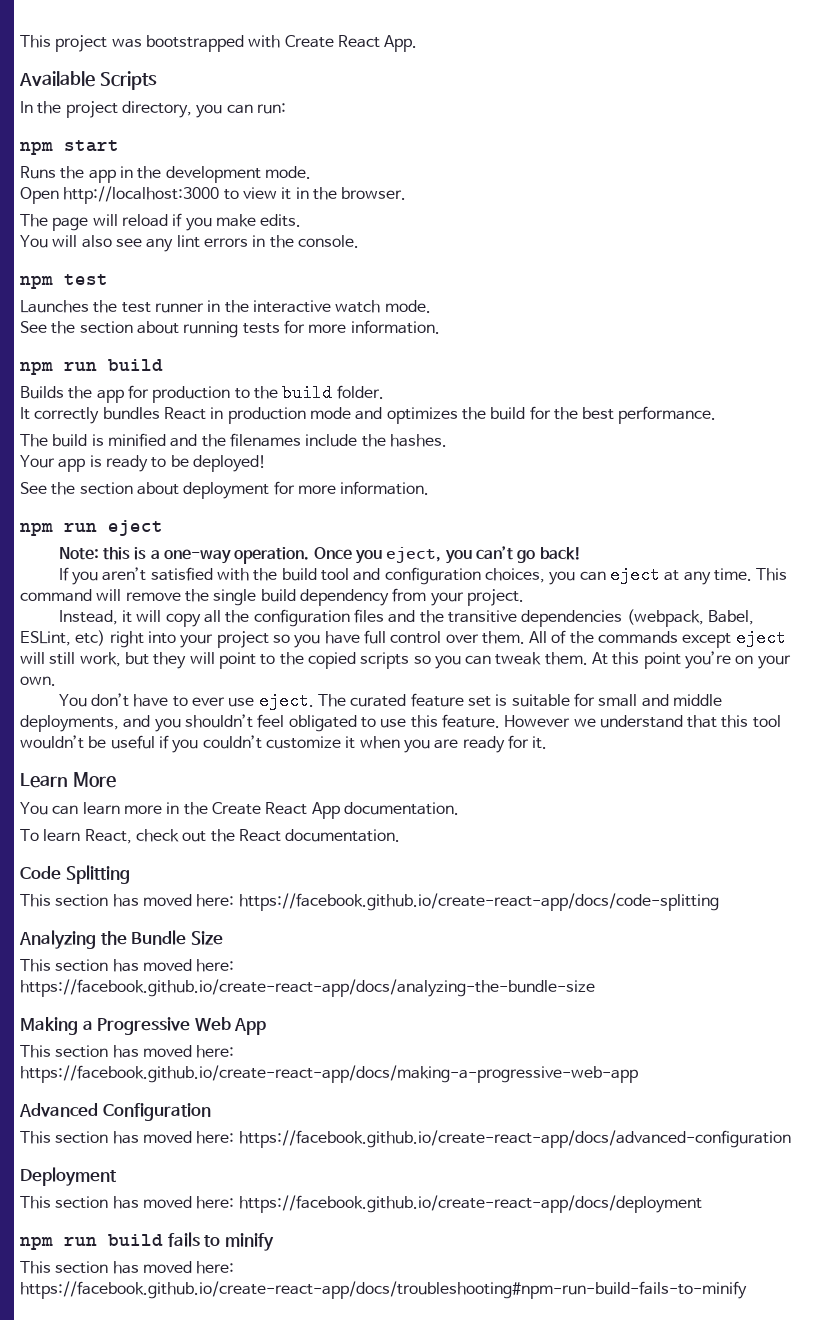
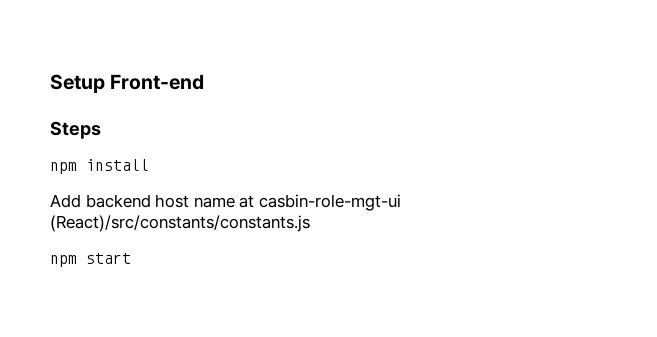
[20,35,418,52] [19,71,157,90] [20,101,286,118] [20,140,119,155] [20,166,311,183] [20,186,407,204] [20,213,302,231] [20,235,359,252] [20,274,108,289] [20,300,431,313] [20,320,440,338] [20,359,163,375] [20,384,384,403] [20,406,717,424] [20,433,447,447] [20,455,266,472] [20,481,430,499] [20,520,163,536] [58,546,581,564] [58,566,788,585] [20,588,524,606] [58,609,754,627] [20,629,786,648] [20,651,791,669] [20,676,56,686] [58,692,722,710] [20,714,781,732] [20,735,548,753] [20,772,116,788] [20,802,459,819] [20,829,401,844] [20,865,130,884] [20,893,719,911] [19,930,223,949] [20,959,235,972] [20,979,595,997] [20,1017,267,1035] [20,1045,235,1058] [20,1065,638,1083] [19,1103,211,1121] [20,1130,791,1148] [20,1167,117,1186] [20,1195,702,1213] [20,1232,274,1251] [20,1261,235,1274] [20,1281,747,1299] This project was bootstrapped with Create React App. // Available Scripts // In the project directory, you can run: // npm start // Runs the app in the development mode. // Open http://localhost:3000 to view it in the browser. // The page will reload if you make edits. // You will also see any lint errors in the console. // npm test // Launches the test runner in the interactive watch mode. // See the section about running tests for more information. // npm run build // Builds the app for production to the build folder. // It correctly bundles React in production mode and optimizes the build for the best performance. // The build is minified and the filenames include the hashes. // Your app is ready to be deployed! // See the section about deployment for more information. // npm run eject // Note: this is a one-way operation. Once you eject, you can’t go back! // If you aren’t satisfied with the build tool and configuration choices, you can eject at any time. This command will remove the single build dependency from your project. // Instead, it will copy all the configuration files and the transitive dependencies (webpack, Babel, ESLint, etc) right into your project so you have full control over them. All of the commands except eject will still work, but they will point to the copied scripts so you can tweak them. At this point you’re on your own. // You don’t have to ever use eject. The curated feature set is suitable for small and middle deployments, and you shouldn’t feel obligated to use this feature. However we understand that this tool wouldn’t be useful if you couldn’t customize it when you are ready for it. // Learn More // You can learn more in the Create React App documentation. // To learn React, check out the React documentation. // Code Splitting // This section has moved here: https://facebook.github.io/create-react-app/docs/code-splitting // Analyzing the Bundle Size // This section has moved here: https://facebook.github.io/create-react-app/docs/analyzing-the-bundle-size // Making a Progressive Web App // This section has moved here: https://facebook.github.io/create-react-app/docs/making-a-progressive-web-app // Advanced Configuration // This section has moved here: https://facebook.github.io/create-react-app/docs/advanced-configuration // Deployment // This section has moved here: https://facebook.github.io/create-react-app/docs/deployment // npm run build fails to minify // This section has moved here: https://facebook.github.io/create-react-app/docs/troubleshooting#npm-run-build-fails-to-minify -> [50,74,205,93] [50,121,101,139] [50,159,149,174] [50,194,401,211] [50,215,310,232] [50,253,131,267] Setup Front-end // Steps // npm install // Add backend host name at casbin-role-mgt-ui (React)/src/constants/constants.js // npm start

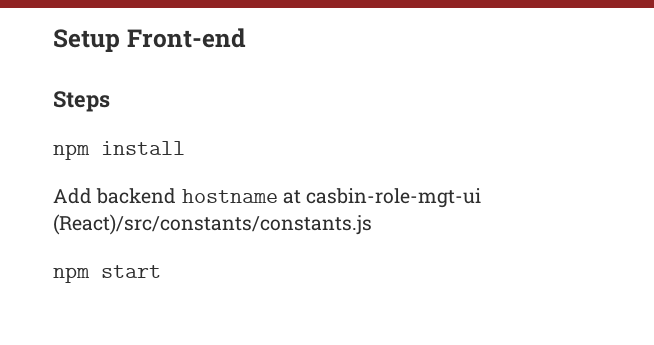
[155,194,235,208] host name -> [181,189,278,203] hostname

